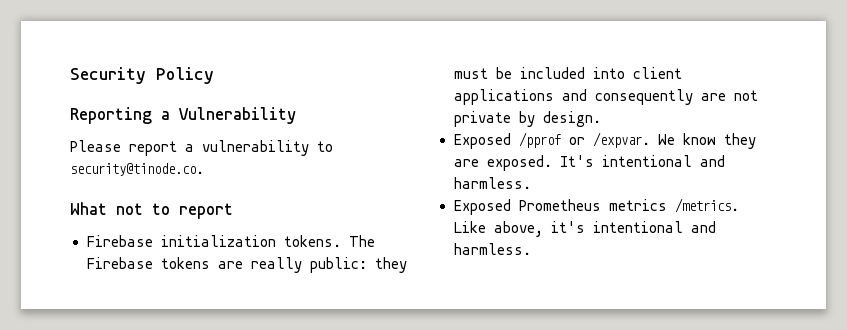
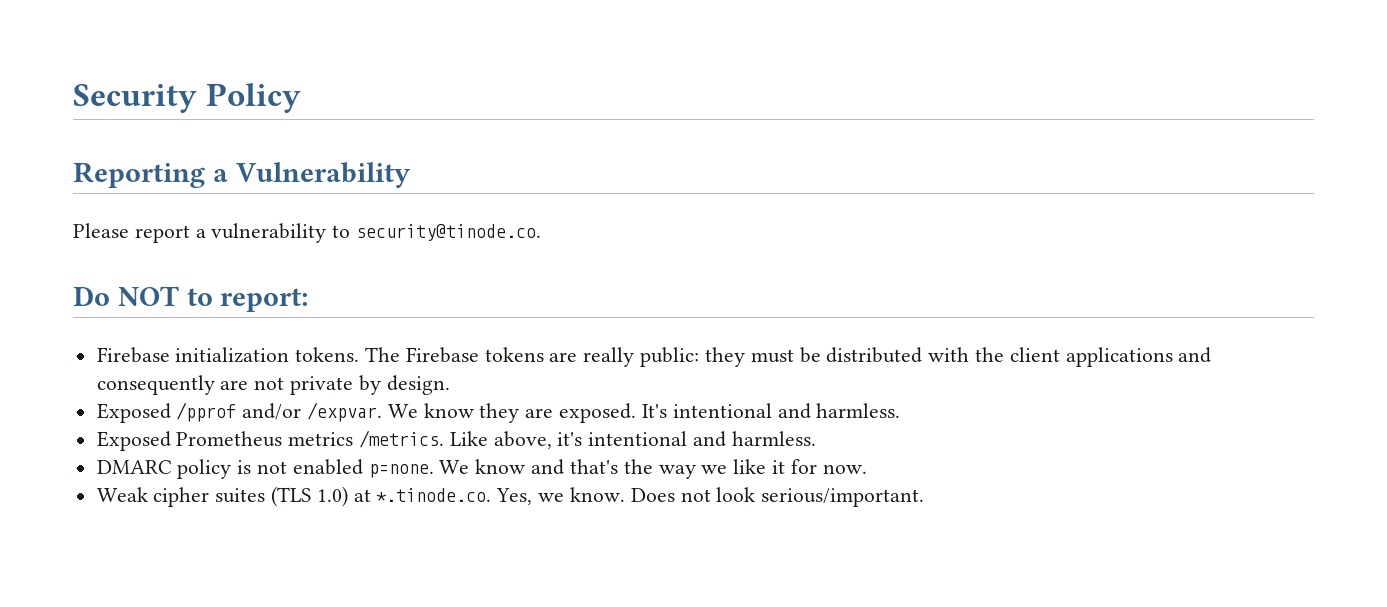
[70,202,233,219] What not to report -> [73,286,309,312] Do NOT to report:
[519,67,625,79] included into -> [826,347,1004,363] distributed with the
[568,137,585,145] or -> [242,403,302,420] and/or
(531, 249) none -> [96,459,867,479] [96,486,925,507] // DMARC policy is not enabled p=none. We know and that's the way we like it for now. // Weak cipher suites (TLS 1.0) at *.tinode.co. Yes, we know. Does not look serious/important.

